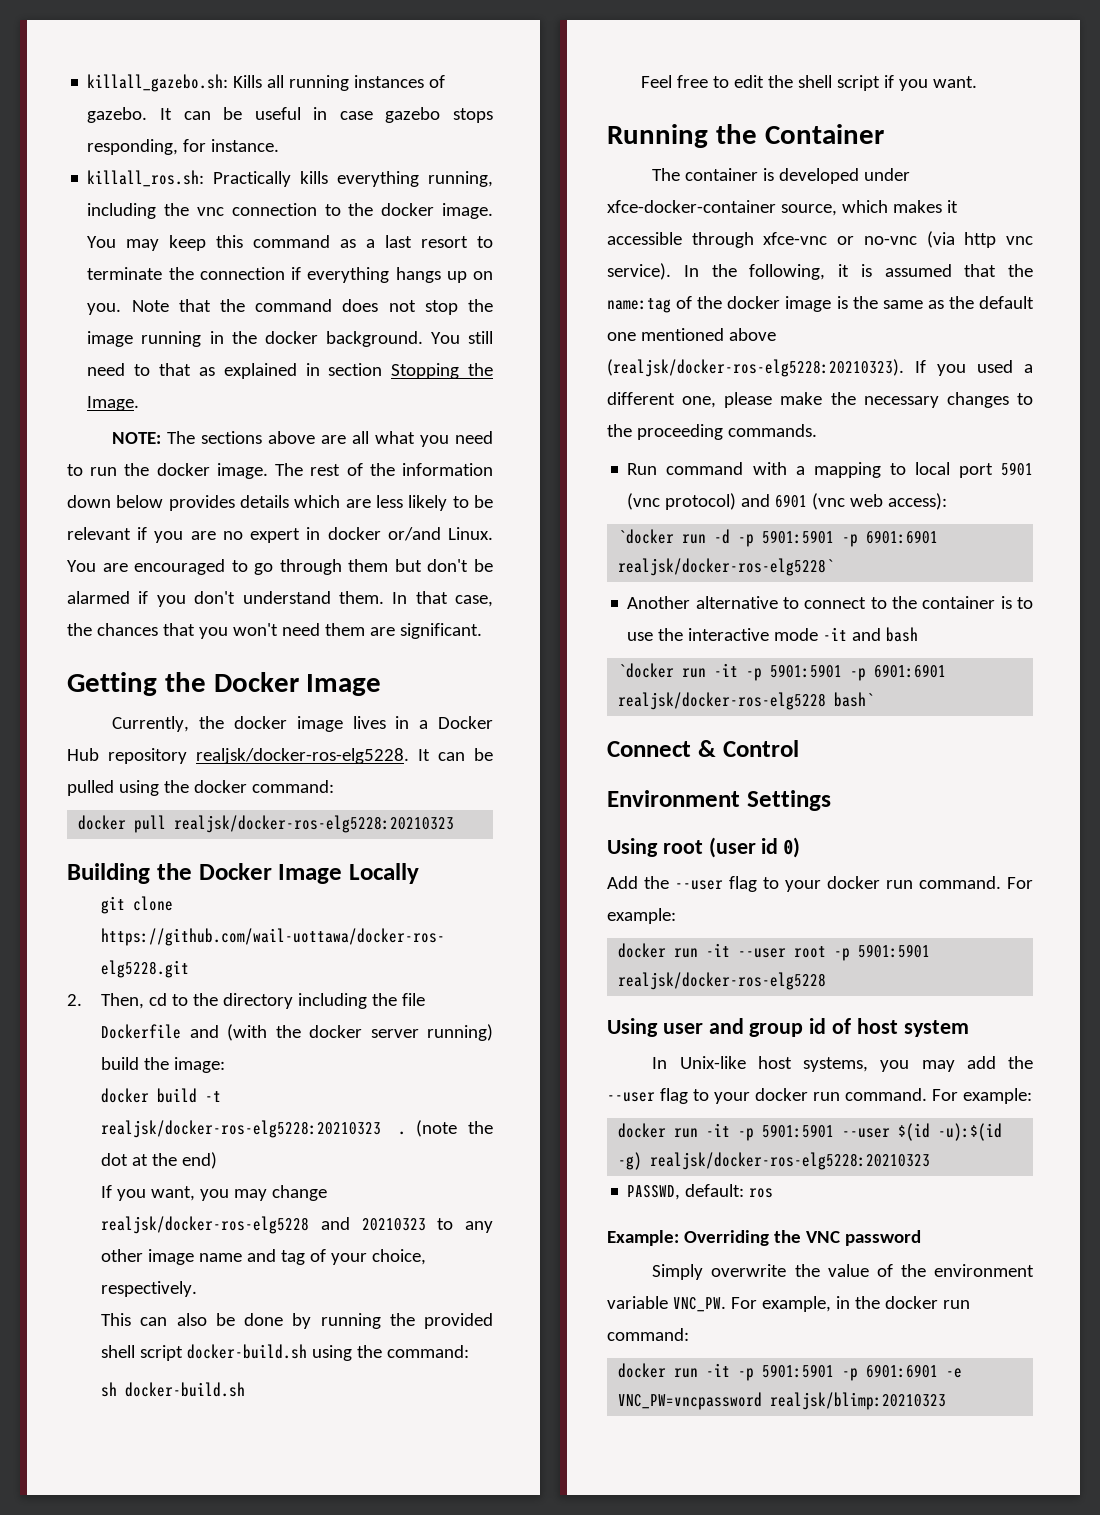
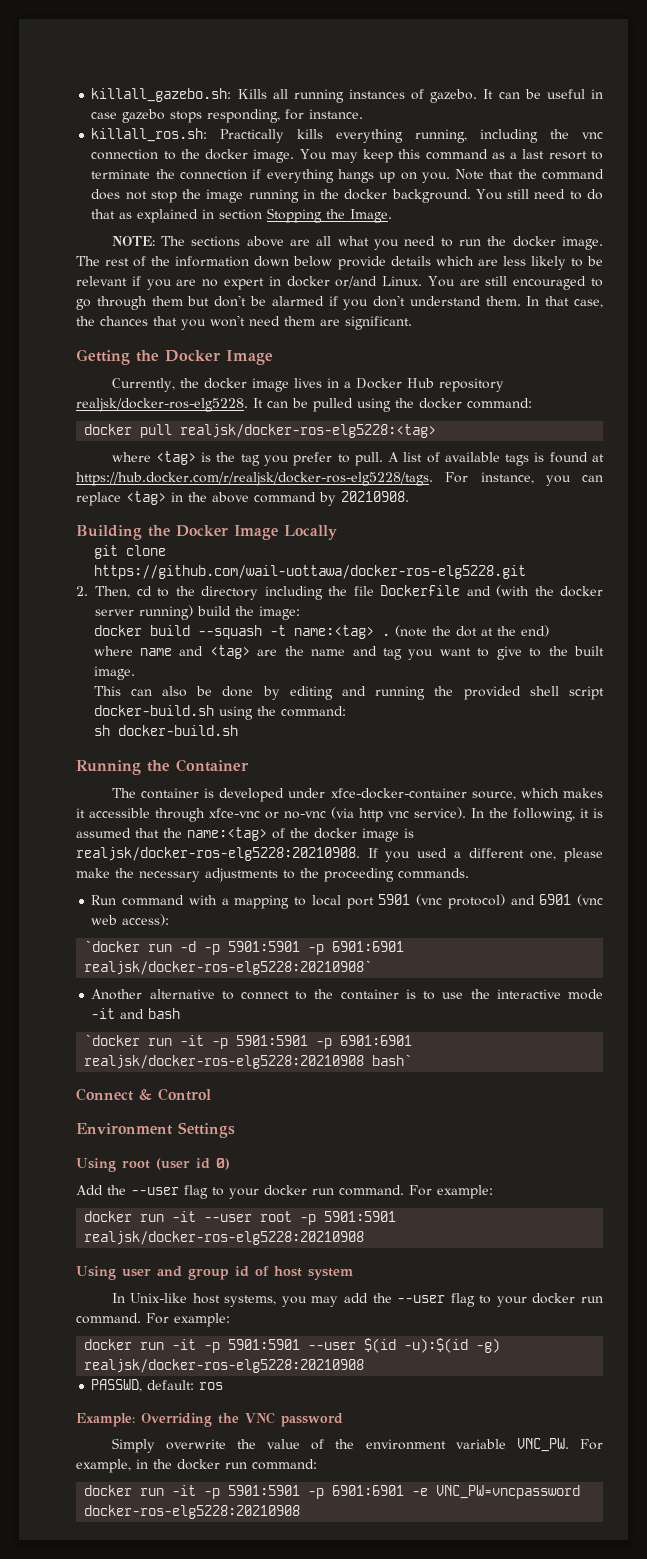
(151, 370) none -> [587,189,603,200] do
[168,495,235,511] provides -> [337,256,386,270] provide
(128, 567) none -> [485,276,508,286] still
[174,815,455,833] realjsk/docker-ros-elg5228:20210323 -> [180,424,437,438] [111,451,604,466] [76,472,603,486] [76,491,409,506] realjsk/docker-ros-elg5228:<tag> // where <tag> is the tag you prefer to pull. A list of available tags is found at https://hub.docker.com/r/realjsk/docker-ros-elg5228/tags. For instance, you can replace <tag> in the above command by 20210908.
[204,1091,221,1102] [100,1120,381,1138] -t realjsk/docker-ros-elg5228:20210323 -> [197,625,374,639] --squash -t name:<tag>
[100,1185,327,1201] [100,1216,493,1234] [100,1249,426,1265] [100,1281,197,1297] If you want, you may change realjsk/docker-ros-elg5228 and 20210323 to any other image name and tag of your choice, respectively. -> [93,645,604,660] [93,666,135,680] where name and <tag> are the name and tag you want to give to the built image.
(312, 1321) none -> [289,686,367,700] editing and
[640,75,977,91] // Feel free to edit the shell script if you want. -> (238, 730) none
[607,298,671,313] name:tag -> [187,827,267,841] name:<tag>
[852,296,1034,309] [607,328,776,341] [607,359,904,377] the same as the default one mentioned above (realjsk/docker-ros-elg5228:20210323). -> [76,847,360,861] realjsk/docker-ros-elg5228:20210908.
[946,392,1009,408] changes -> [205,868,278,882] adjustments
[618,558,835,576] realjsk/docker-ros-elg5228` -> [84,960,373,975] realjsk/docker-ros-elg5228:20210908`
[618,692,827,710] realjsk/docker-ros-elg5228 -> [84,1055,365,1069] realjsk/docker-ros-elg5228:20210908
[618,972,827,990] realjsk/docker-ros-elg5228 -> [84,1231,365,1245] realjsk/docker-ros-elg5228:20210908
[650,1152,931,1170] realjsk/docker-ros-elg5228:20210323 -> [84,1359,365,1373] realjsk/docker-ros-elg5228:20210908
[770,1392,947,1410] realjsk/blimp:20210323 -> [84,1505,301,1519] docker-ros-elg5228:20210908

